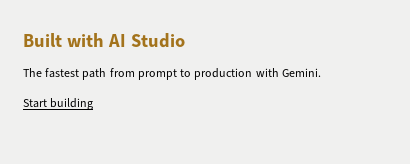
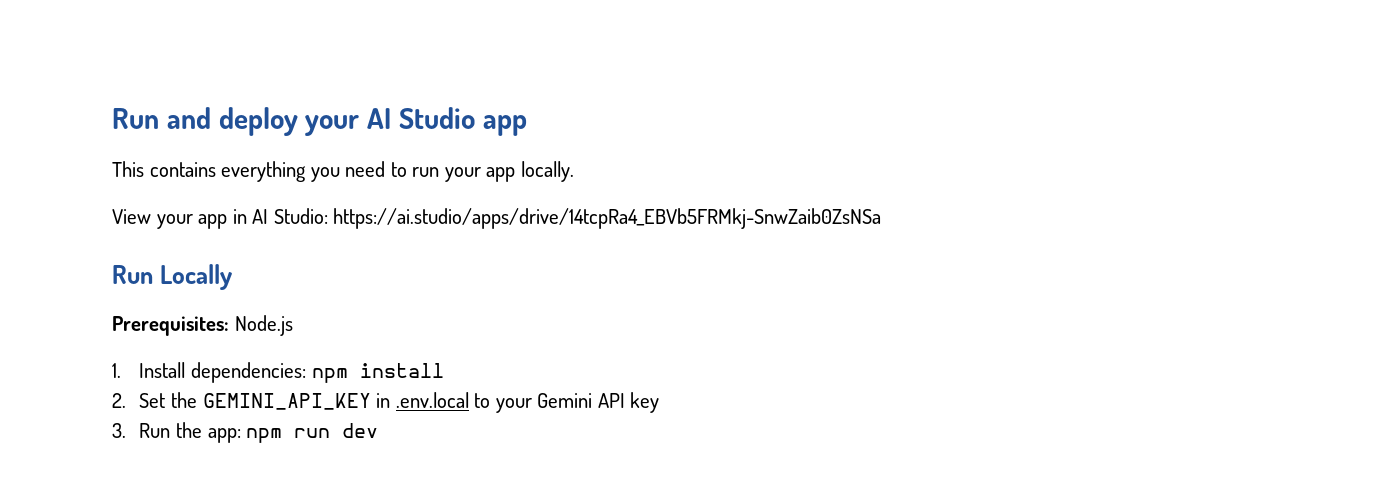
[23,33,185,48] [23,68,321,80] [23,98,94,110] Built with AI Studio // The fastest path from prompt to production with Gemini. // Start building -> [112,107,527,136] [112,161,574,182] [112,208,882,229] [112,264,232,290] [112,315,293,336] [112,362,444,383] [112,392,660,413] [112,422,379,443] Run and deploy your AI Studio app // This contains everything you need to run your app locally. // View your app in AI Studio: https://ai.studio/apps/drive/14tcpRa4_EBVb5FRMkj-SnwZaib0ZsNSa // Run Locally // Prerequisites: Node.js // 1. Install dependencies: npm install // 2. Set the GEMINI_API_KEY in .env.local to your Gemini API key // 3. Run the app: npm run dev

